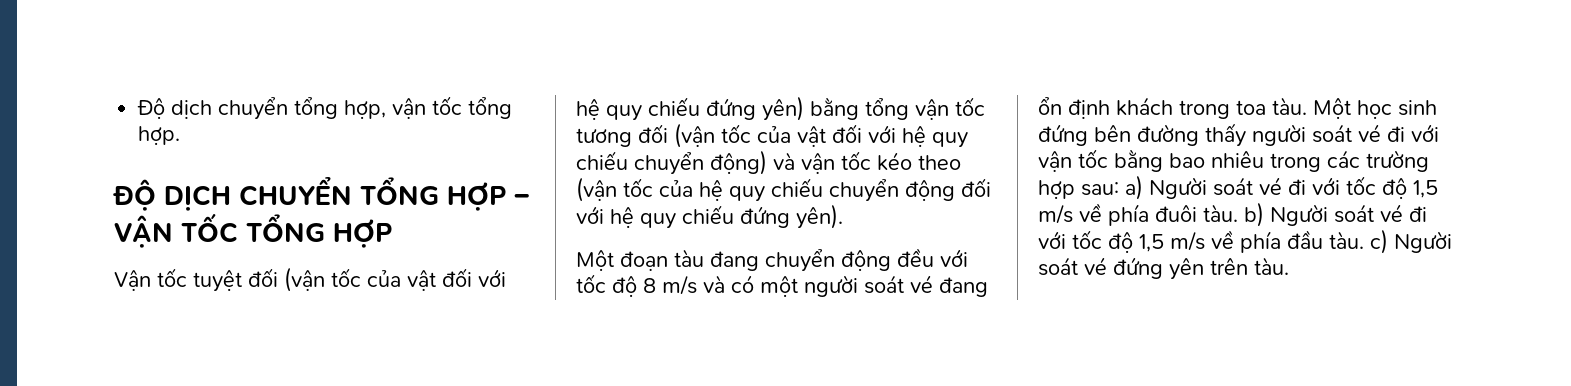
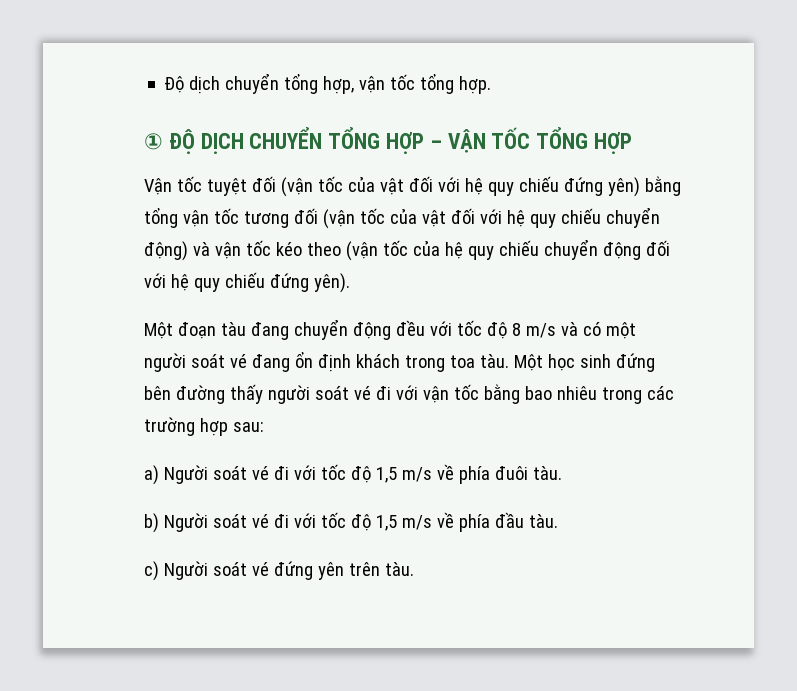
(181, 135) none -> [144,133,163,150] ①
(1119, 189) none -> (264, 427) //
(1238, 213) none -> (562, 473) //
(1364, 240) none -> (558, 521) //

